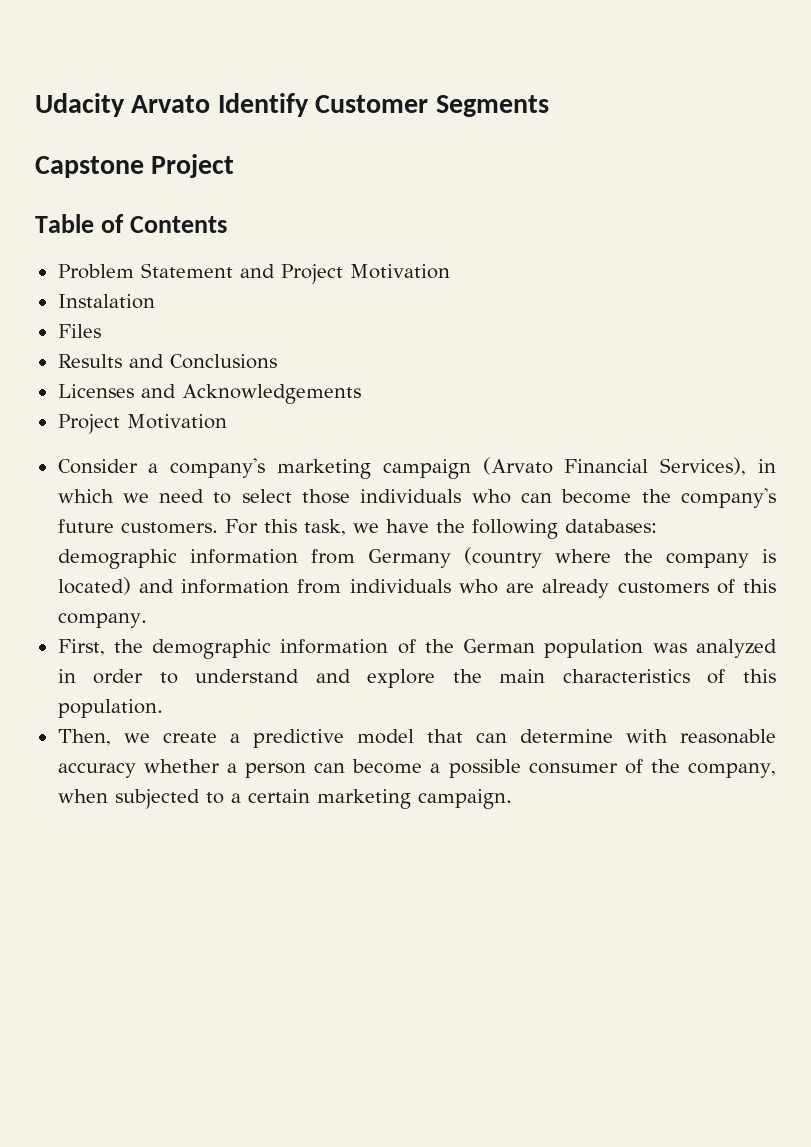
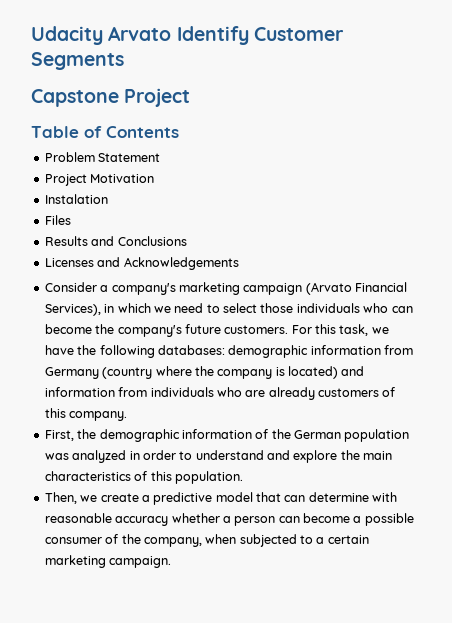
[239,264,275,278] and -> (161, 157) //
[57,414,227,434] // Project Motivation -> (239, 263) none

